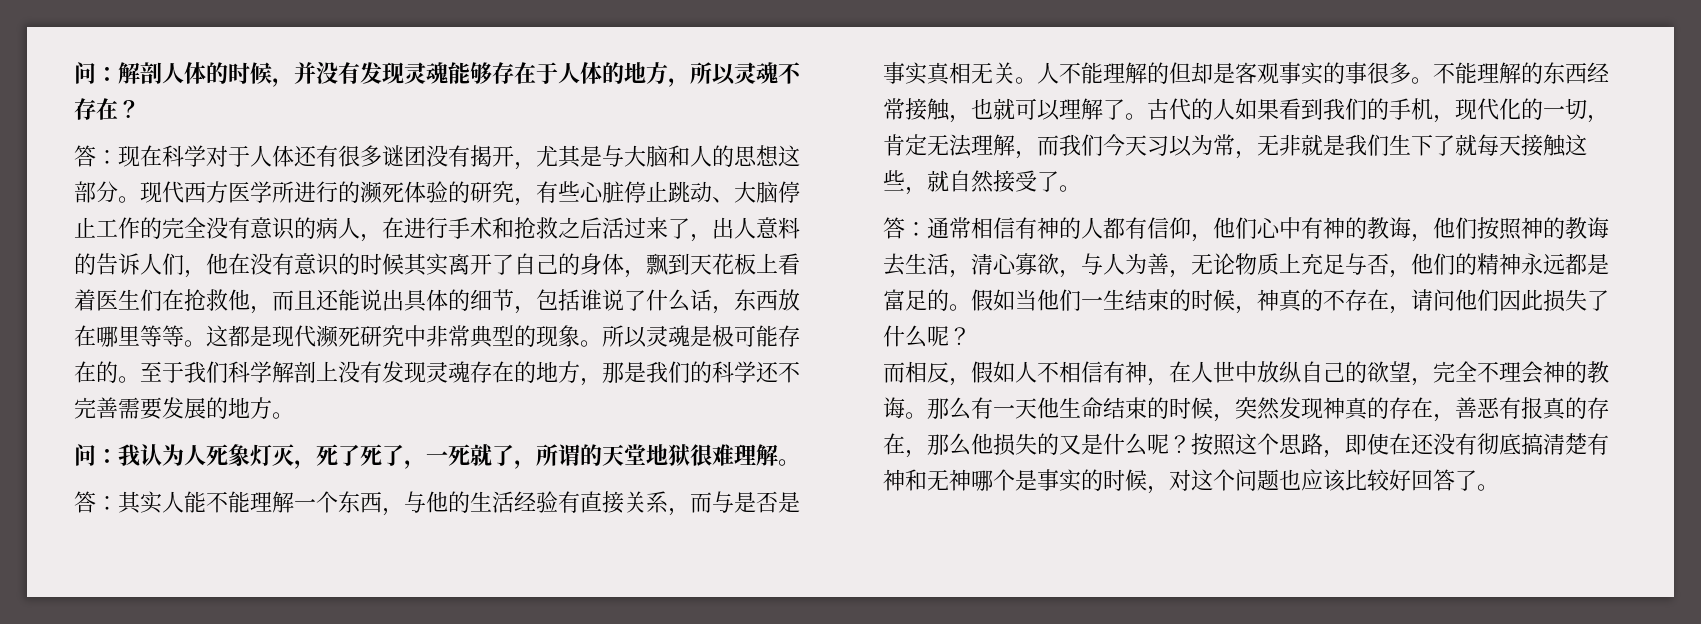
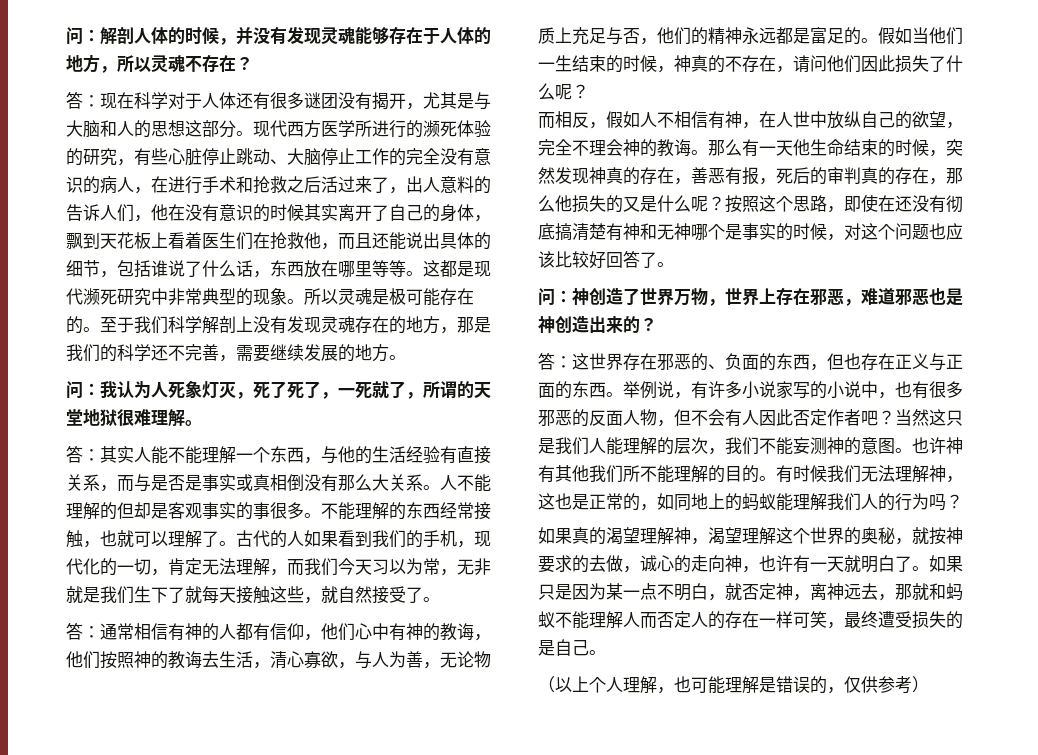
[118,397,162,420] 需要 -> [219,344,304,362] ，需要继续
[927,62,1015,85] 真相无关 -> [236,474,423,492] 或真相倒没有那么大关系
(1543, 408) none -> [759,167,861,185] ，死后的审判
(1499, 487) none -> [538,287,963,306] [538,316,657,333] [538,352,963,371] [538,381,963,399] [538,409,963,427] [538,437,963,455] [538,465,963,483] [538,493,963,511] [538,527,963,545] [538,555,963,573] [538,583,963,601] [538,611,963,629] [538,639,606,656] [538,676,929,694] // 问：神创造了世界万物，世界上存在邪恶，难道邪恶也是神创造出来的？ // 答：这世界存在邪恶的、负面的东西，但也存在正义与正面的东西。举例说，有许多小说家写的小说中，也有很多邪恶的反面人物，但不会有人因此否定作者吧？当然这只是我们人能理解的层次，我们不能妄测神的意图。也许神有其他我们所不能理解的目的。有时候我们无法理解神，这也是正常的，如同地上的蚂蚁能理解我们人的行为吗？ // 如果真的渴望理解神，渴望理解这个世界的奥秘，就按神要求的去做，诚心的走向神，也许有一天就明白了。如果只是因为某一点不明白，就否定神，离神远去，那就和蚂蚁不能理解人而否定人的存在一样可笑，最终遭受损失的是自己。 // （以上个人理解，也可能理解是错误的，仅供参考）

